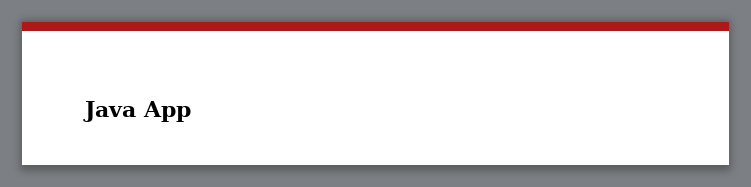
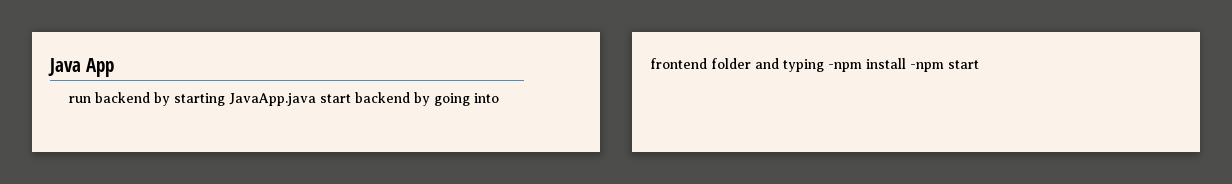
(191, 111) none -> [68,92,499,106] [650,58,979,72] // run backend by starting JavaApp.java start backend by going into frontend folder and typing -npm install -npm start

